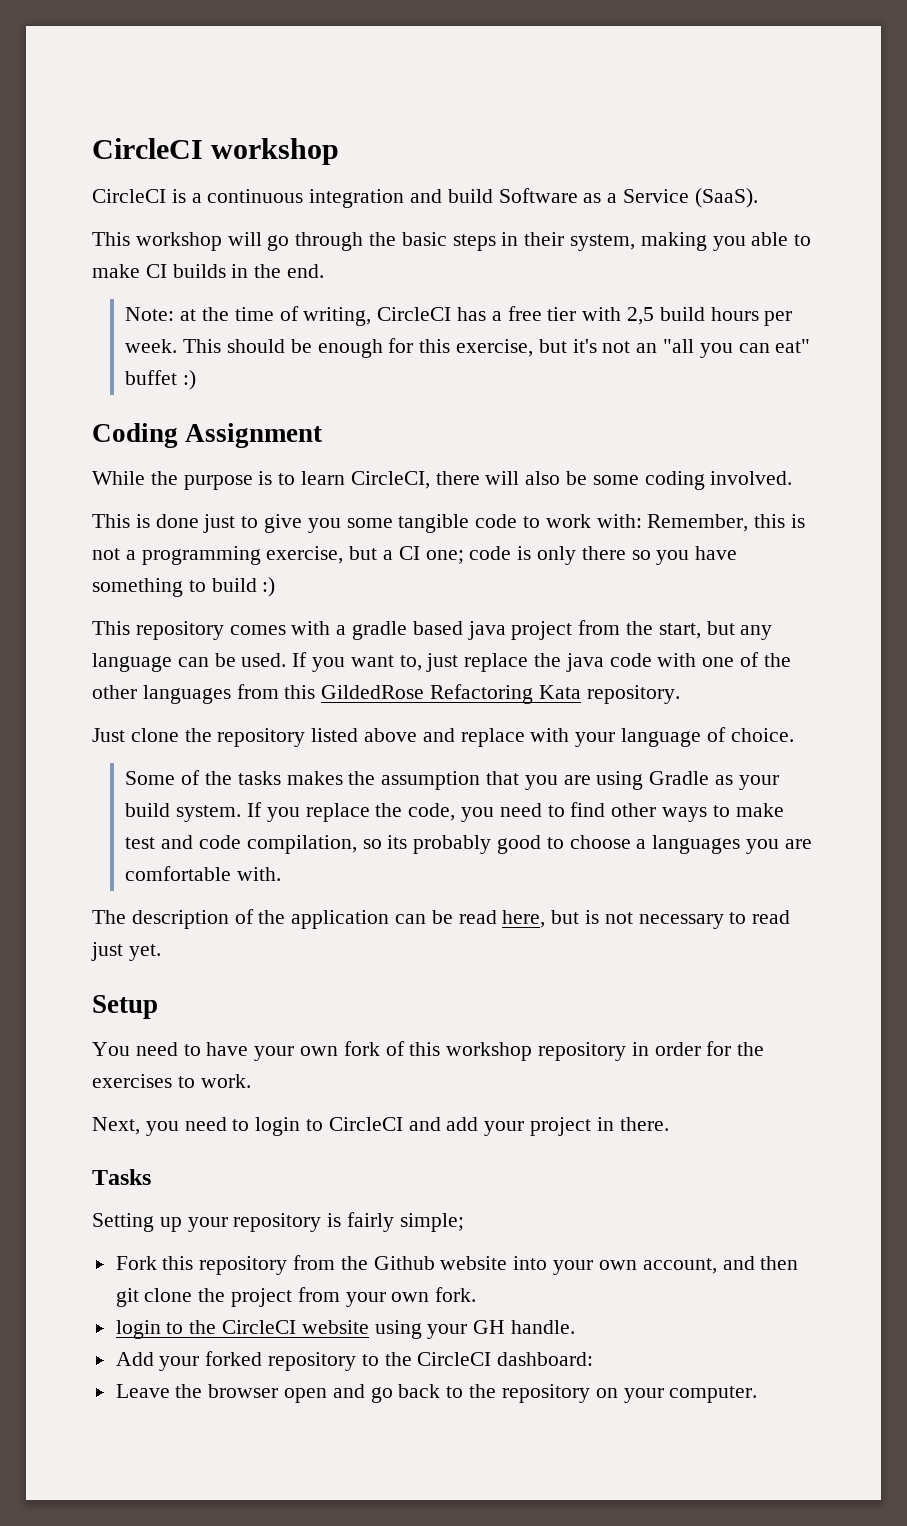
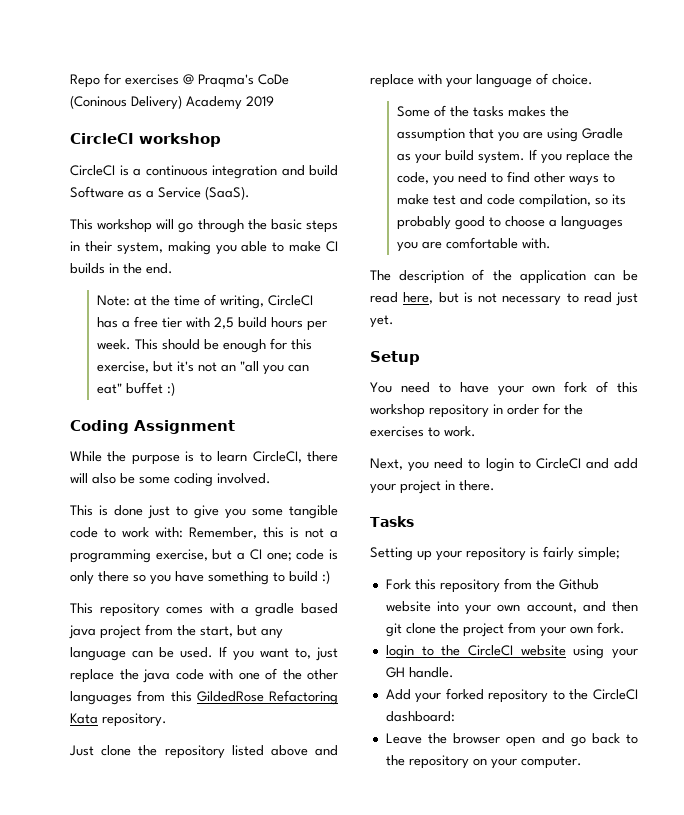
(92, 148) none -> [70,73,289,88] [70,95,274,110] Repo for exercises @ Praqma's CoDe (Coninous Delivery) Academy 2019 //

